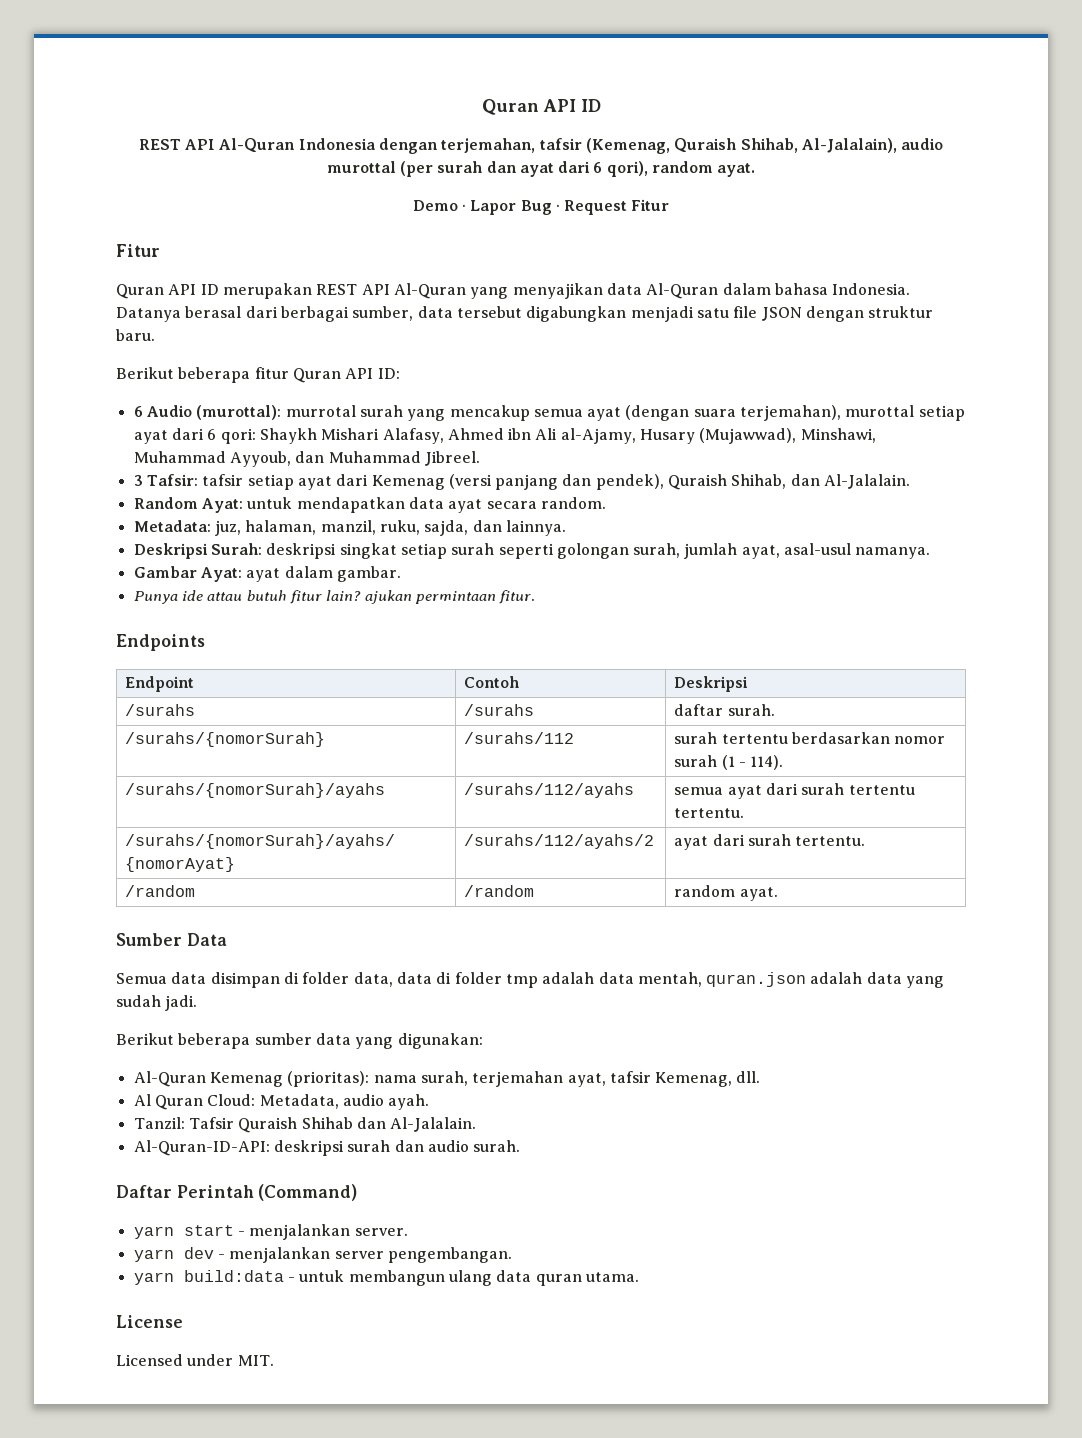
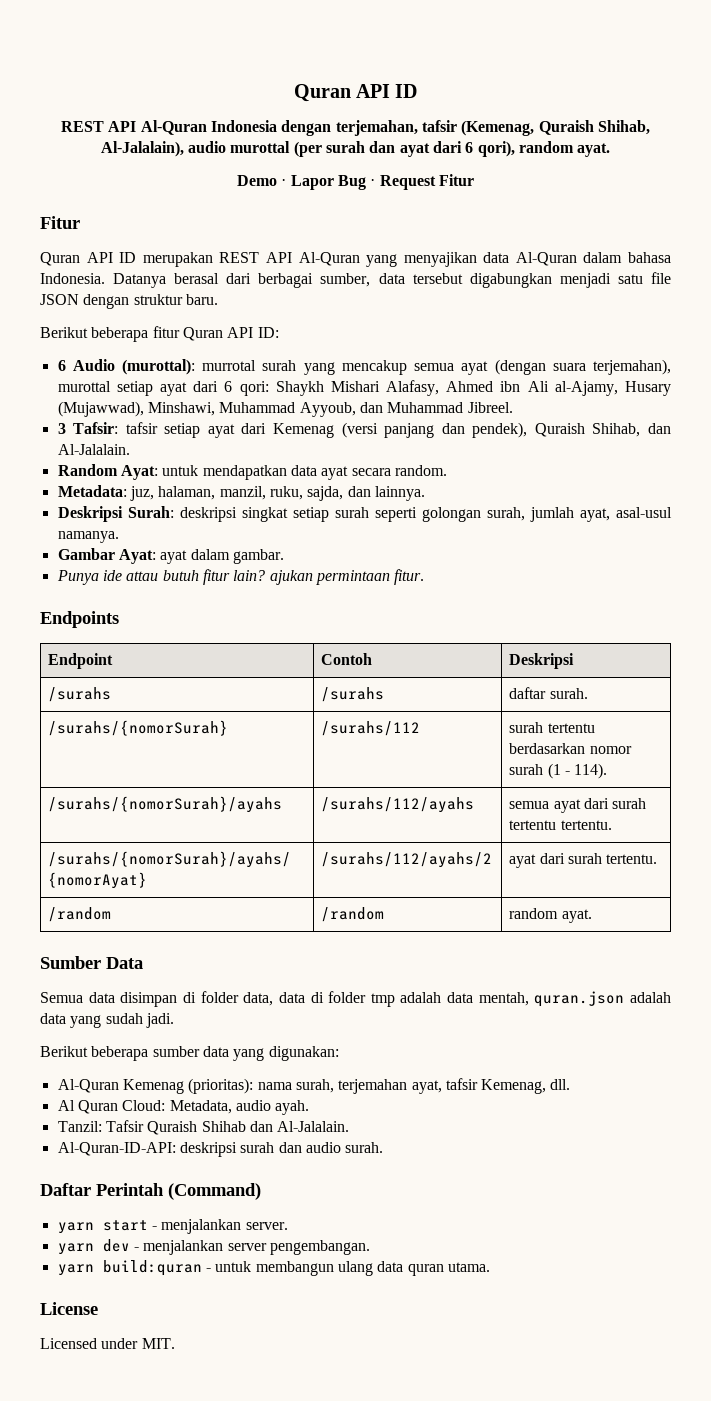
[183,1270,284,1282] build:data -> [102,1260,202,1276] build:quran

